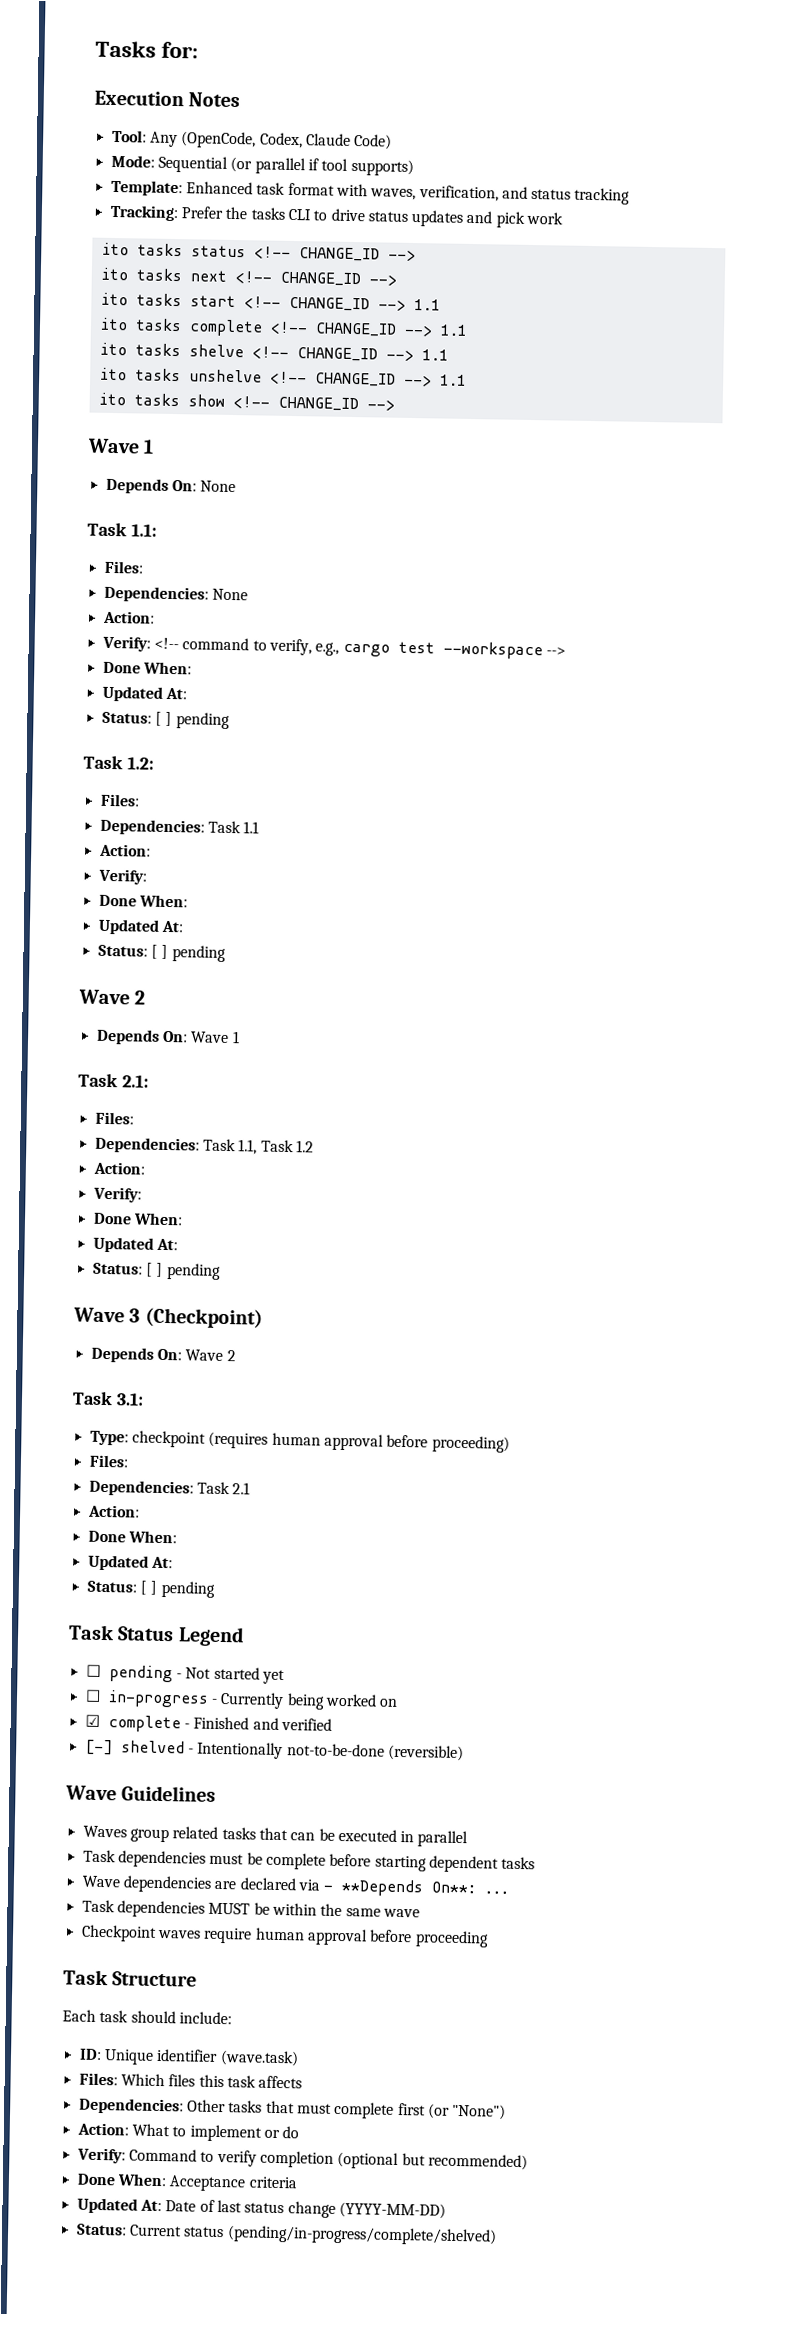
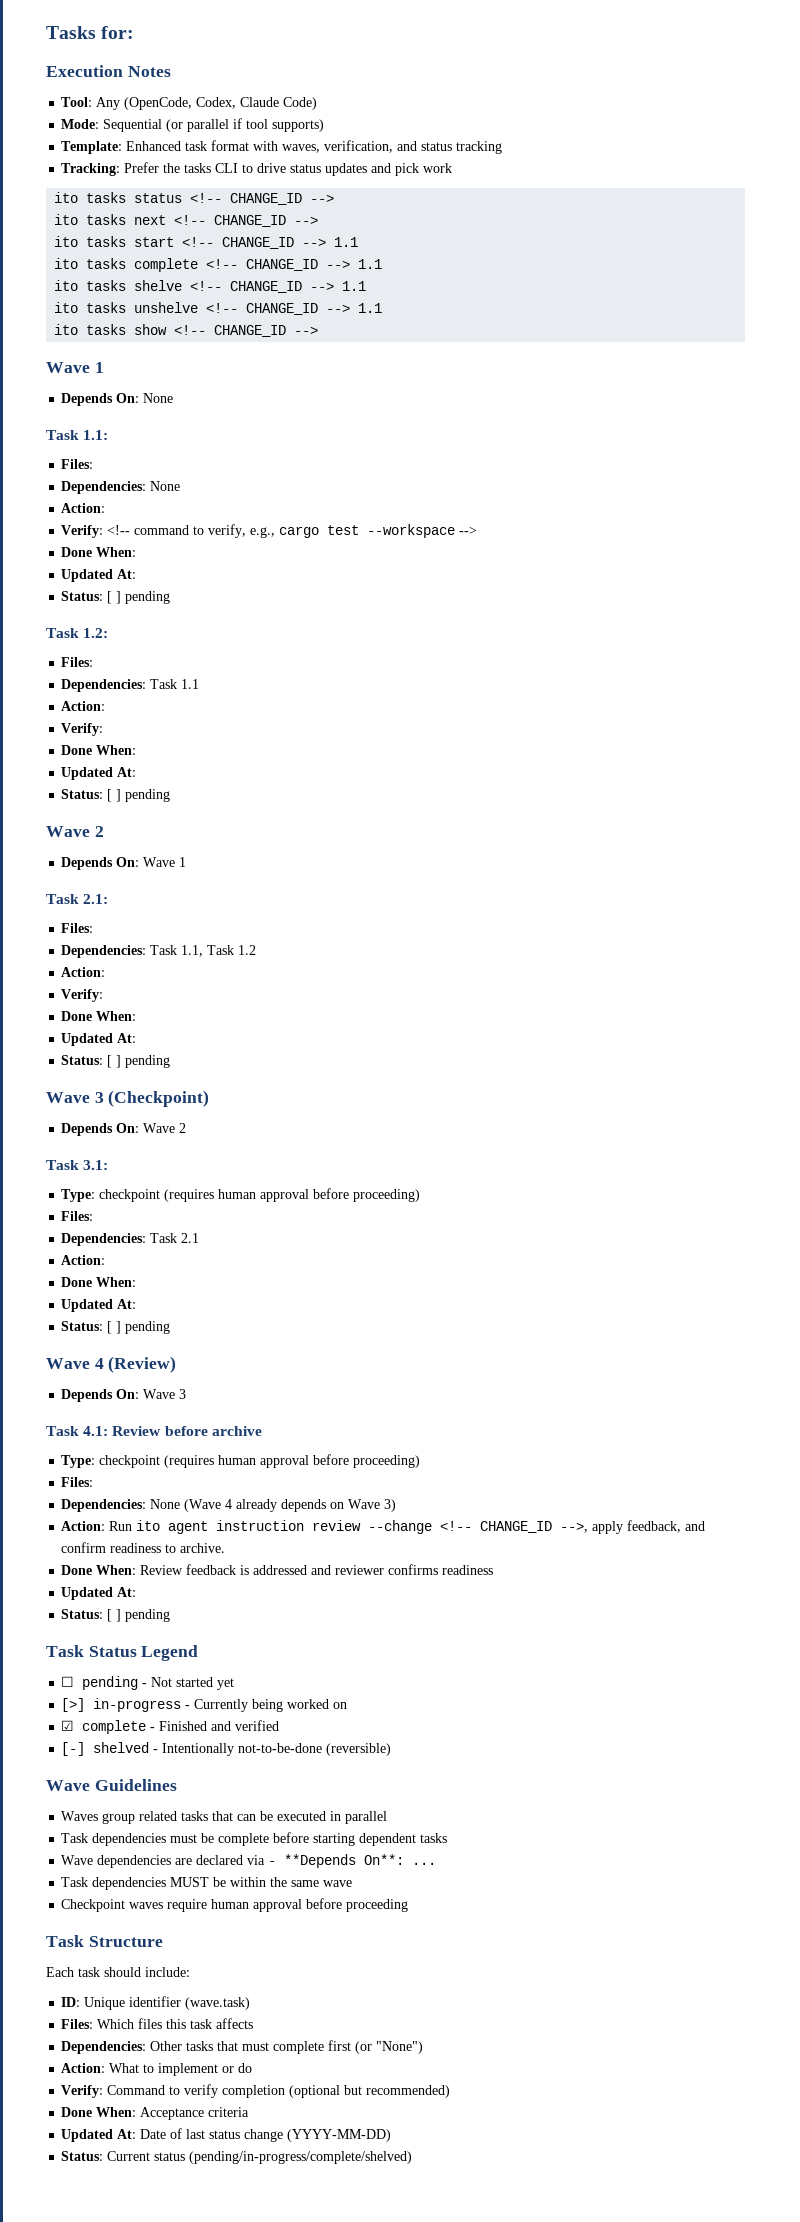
(215, 1589) none -> [46,1356,177,1373] [61,1389,187,1402] [46,1426,262,1436] [61,1454,421,1468] [61,1477,94,1487] [61,1499,397,1512] [61,1520,706,1534] [61,1542,226,1553] [61,1564,494,1575] [61,1587,137,1600] [61,1609,171,1622] // Wave 4 (Review) // Depends On: Wave 3 // Task 4.1: Review before archive // Type: checkpoint (requires human approval before proceeding) // Files: // Dependencies: None (Wave 4 already depends on Wave 3) // Action: Run ito agent instruction review --change <!-- CHANGE_ID -->, apply feedback, and confirm readiness to archive. // Done When: Review feedback is addressed and reviewer confirms readiness // Updated At: // Status: [ ] pending
[84,1689,101,1702] ☐ -> [61,1698,86,1712] [>]

